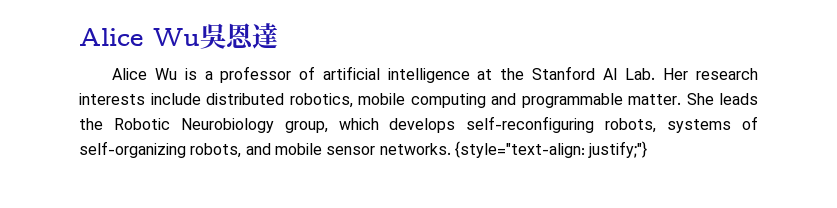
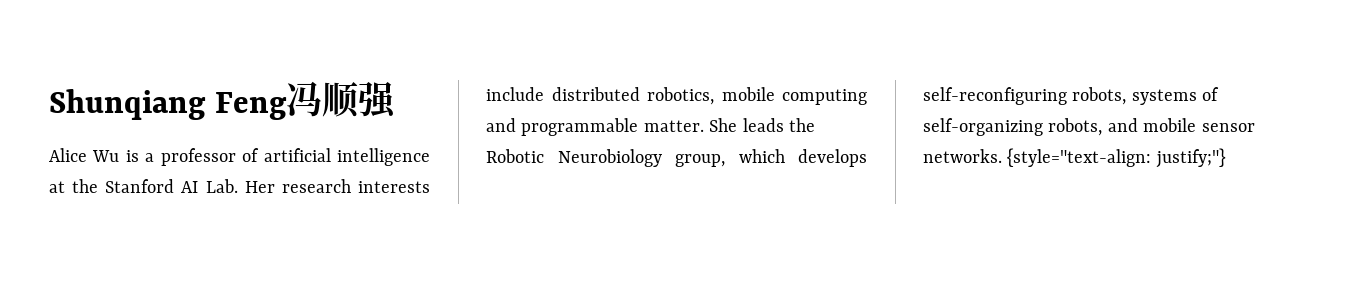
[79,23,278,49] Alice Wu吳恩達 -> [49,81,397,120] Shunqiang Feng冯顺强

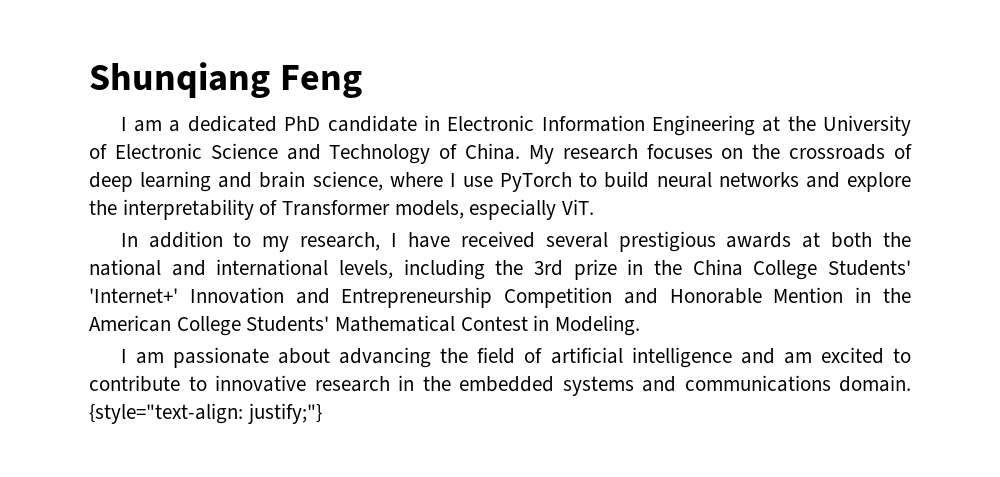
[285,81,397,119] [49,148,430,166] [49,179,430,193] [486,87,867,105] [486,118,815,136] [486,149,867,167] [923,87,1220,105] [923,118,1255,136] [923,149,1002,163] 冯顺强 // Alice Wu is a professor of artificial intelligence at the Stanford AI Lab. Her research interests include distributed robotics, mobile computing and programmable matter. She leads the Robotic Neurobiology group, which develops self-reconfiguring robots, systems of self-organizing robots, and mobile sensor networks. -> [120,115,911,136] [89,143,912,164] [89,171,911,192] [89,199,595,220] [120,231,912,252] [89,259,911,280] [89,287,912,308] [89,315,641,336] [120,347,911,368] [89,375,911,396] // I am a dedicated PhD candidate in Electronic Information Engineering at the University of Electronic Science and Technology of China. My research focuses on the crossroads of deep learning and brain science, where I use PyTorch to build neural networks and explore the interpretability of Transformer models, especially ViT. // In addition to my research, I have received several prestigious awards at both the national and international levels, including the 3rd prize in the China College Students' 'Internet+' Innovation and Entrepreneurship Competition and Honorable Mention in the American College Students' Mathematical Contest in Modeling. // I am passionate about advancing the field of artificial intelligence and am excited to contribute to innovative research in the embedded systems and communications domain.

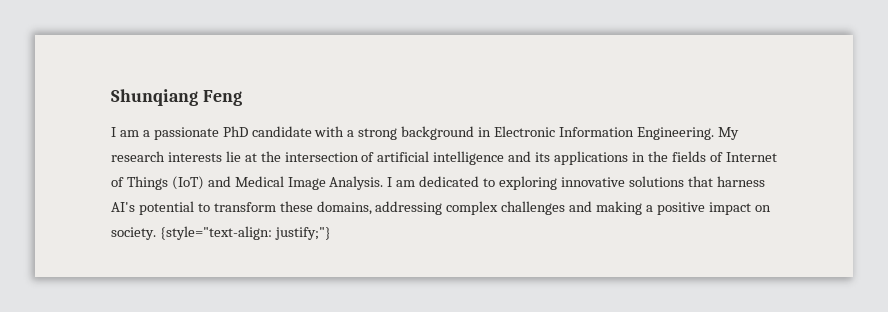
[187,115,277,132] dedicated -> [153,127,219,140] passionate
[423,115,911,136] [89,143,912,164] [89,171,911,192] [89,199,595,220] [120,231,912,252] [89,259,911,280] [89,287,912,308] [89,315,641,336] [120,347,911,368] [89,375,911,396] in Electronic Information Engineering at the University of Electronic Science and Technology of China. My research focuses on the crossroads of deep learning and brain science, where I use PyTorch to build neural networks and explore the interpretability of Transformer models, especially ViT. // In addition to my research, I have received several prestigious awards at both the national and international levels, including the 3rd prize in the China College Students' 'Internet+' Innovation and Entrepreneurship Competition and Honorable Mention in the American College Students' Mathematical Contest in Modeling. // I am passionate about advancing the field of artificial intelligence and am excited to contribute to innovative research in the embedded systems and communications domain. -> [314,126,739,140] [111,151,777,165] [111,176,765,190] [111,201,771,215] [111,227,156,240] with a strong background in Electronic Information Engineering. My research interests lie at the intersection of artificial intelligence and its applications in the fields of Internet of Things (IoT) and Medical Image Analysis. I am dedicated to exploring innovative solutions that harness AI's potential to transform these domains, addressing complex challenges and making a positive impact on society.

